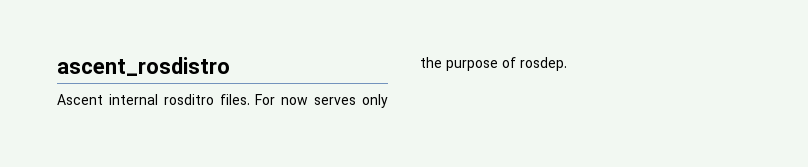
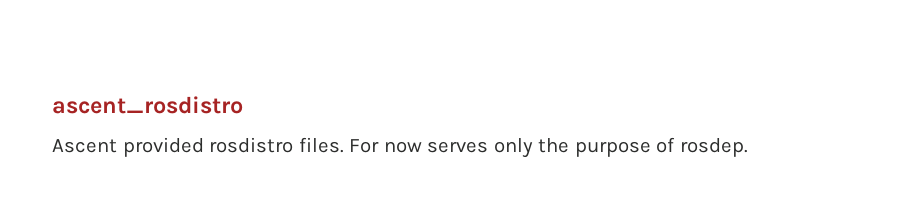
[108,94,214,105] internal rosditro -> [122,137,294,157] provided rosdistro

